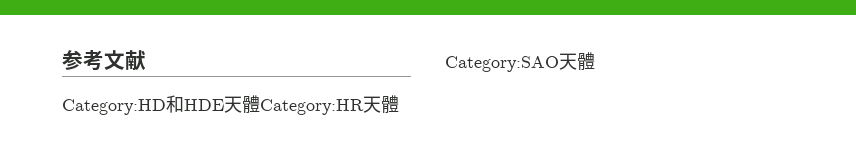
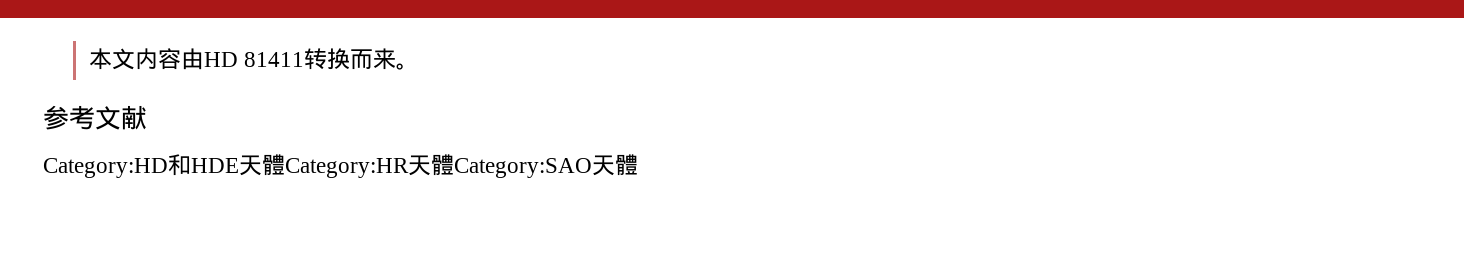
(62, 60) none -> [88,48,420,70] 本文内容由HD 81411转换而来。 //

